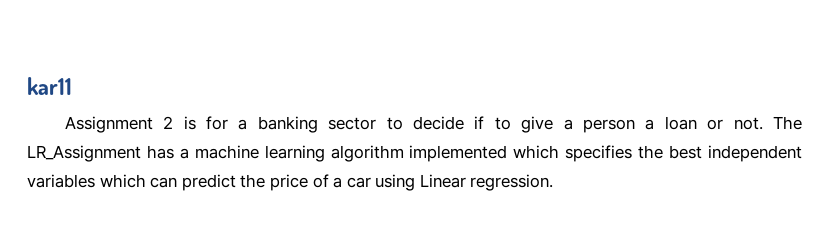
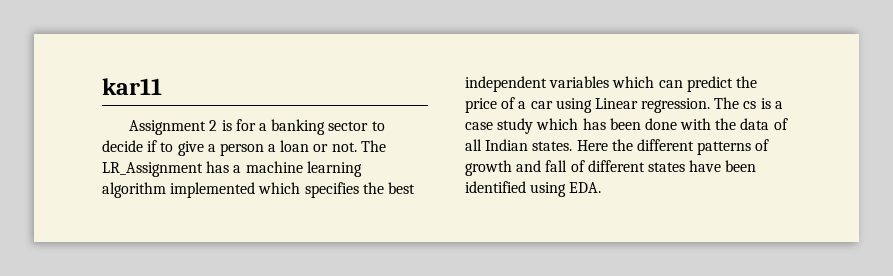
(554, 182) none -> [714,97,783,109] [465,118,788,134] [465,139,770,155] [465,160,757,176] [465,181,602,197] The cs is a case study which has been done with the data of all Indian states. Here the different patterns of growth and fall of different states have been identified using EDA.

